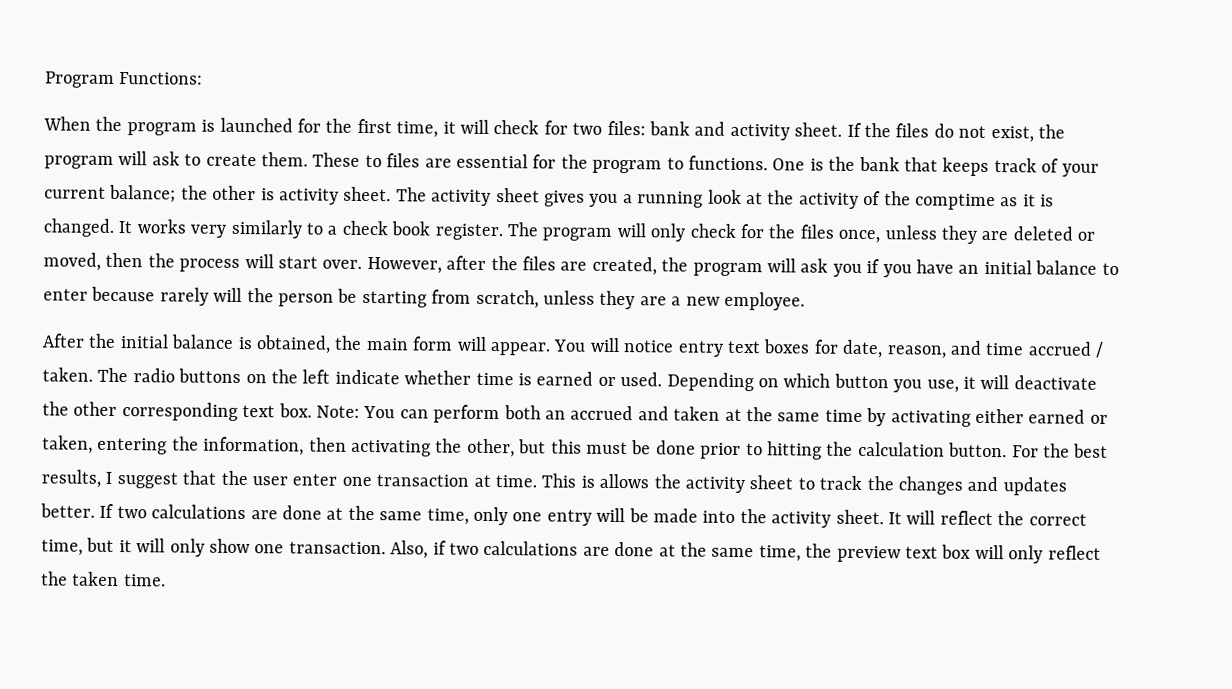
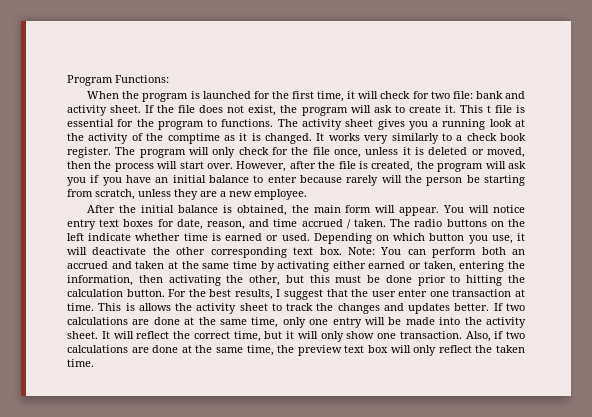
[606,120,646,136] files: -> [452,91,473,99] file:
[895,123,954,138] files do -> [178,105,224,113] file does
[261,152,452,168] them. These to files are -> [444,105,525,113] it. This t file is
[772,156,1099,177] [44,184,392,205] One is the bank that keeps track of your current balance; the other is activity sheet. -> (274, 123) none
[799,224,834,239] files -> [312,147,330,155] file
[940,225,1009,244] they are -> [402,147,424,155] it is
[521,256,588,271] files are -> [338,161,368,169] file is

